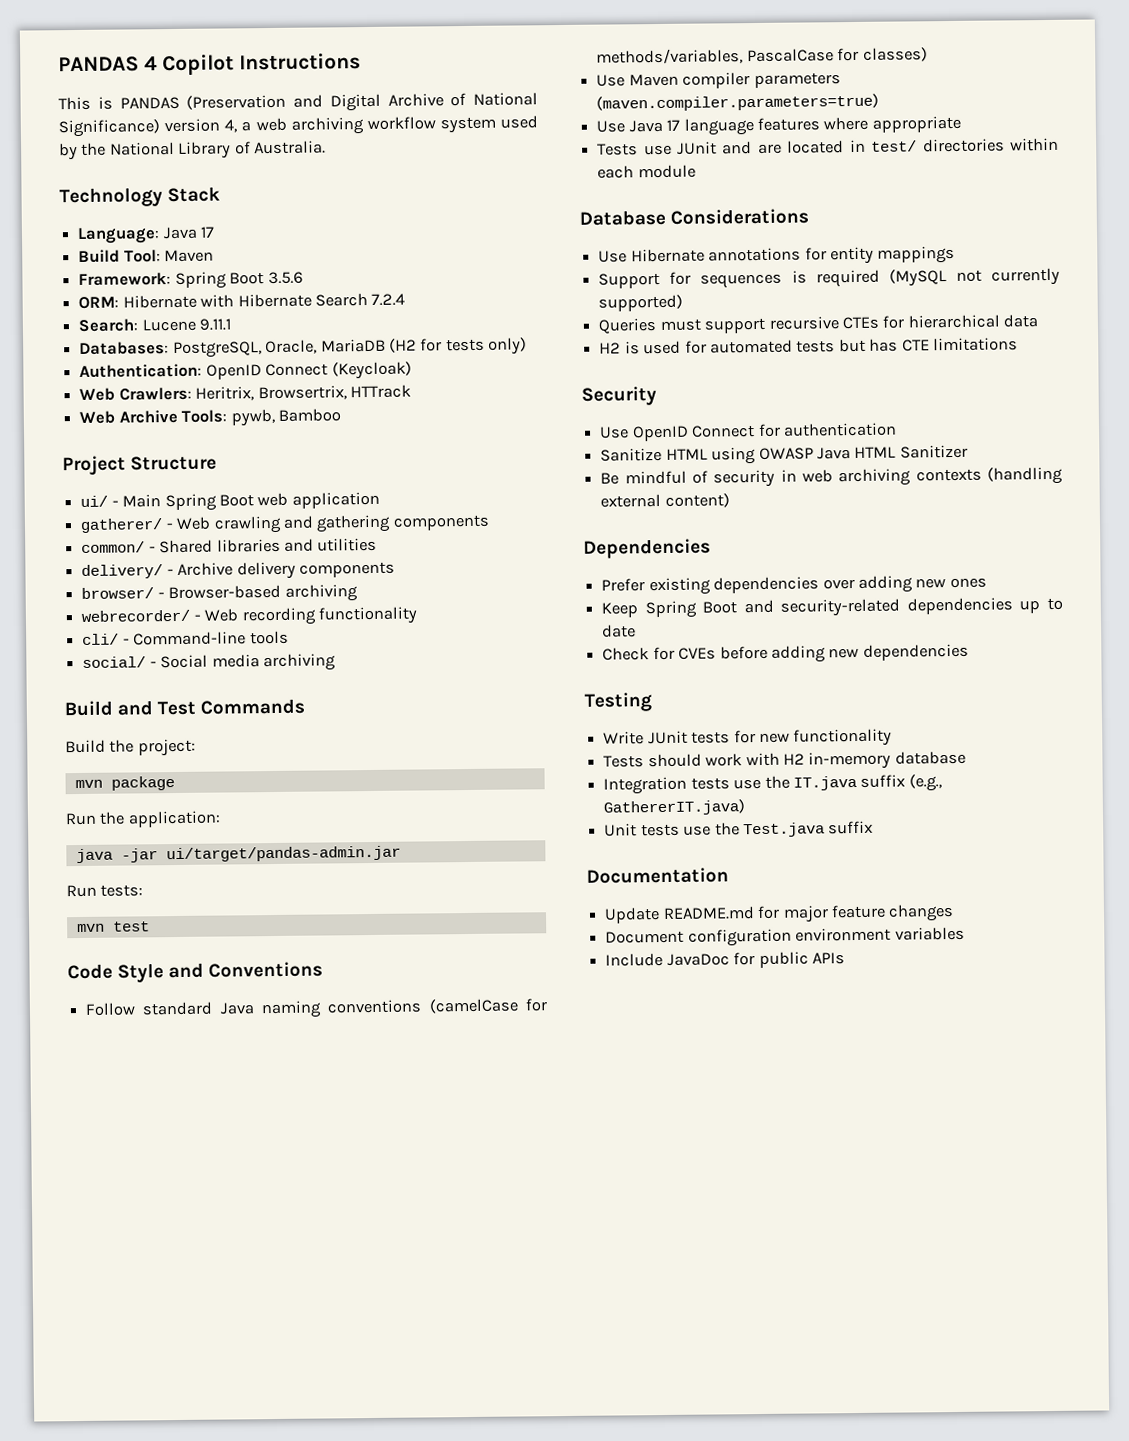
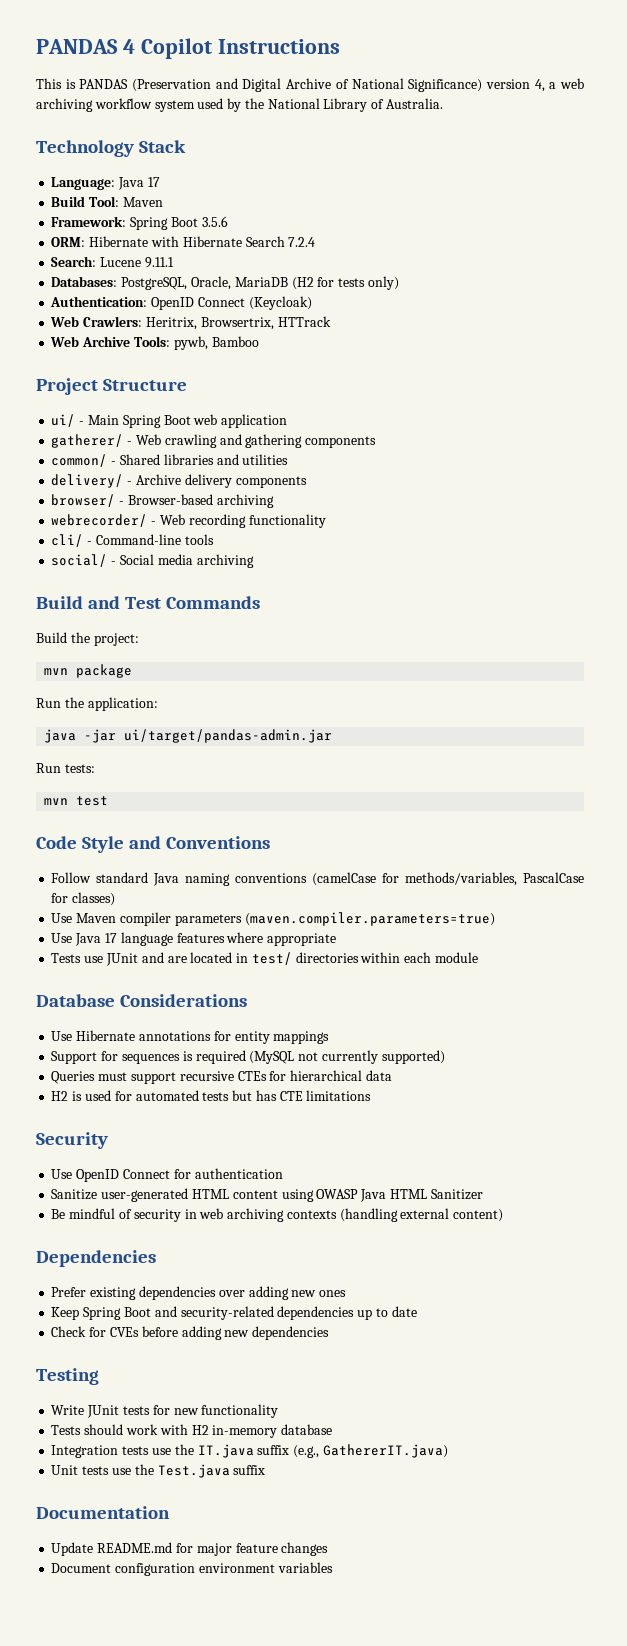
[665,448,708,460] HTML -> [101,1188,278,1202] user-generated HTML content
[605,951,845,969] // Include JavaDoc for public APIs -> (333, 1567) none

